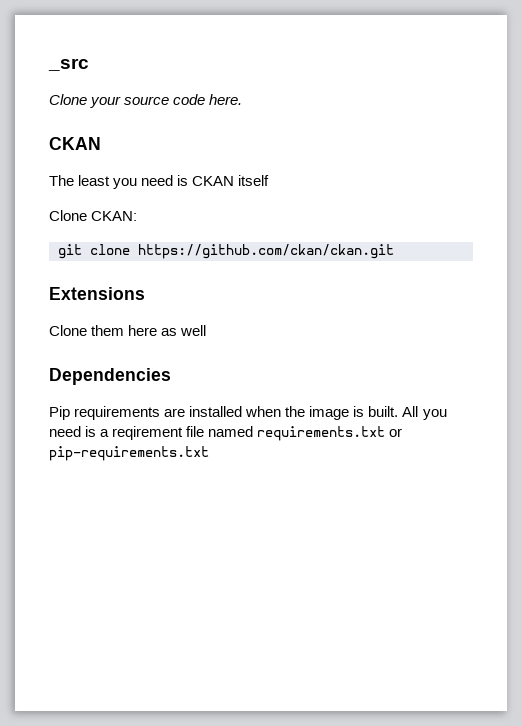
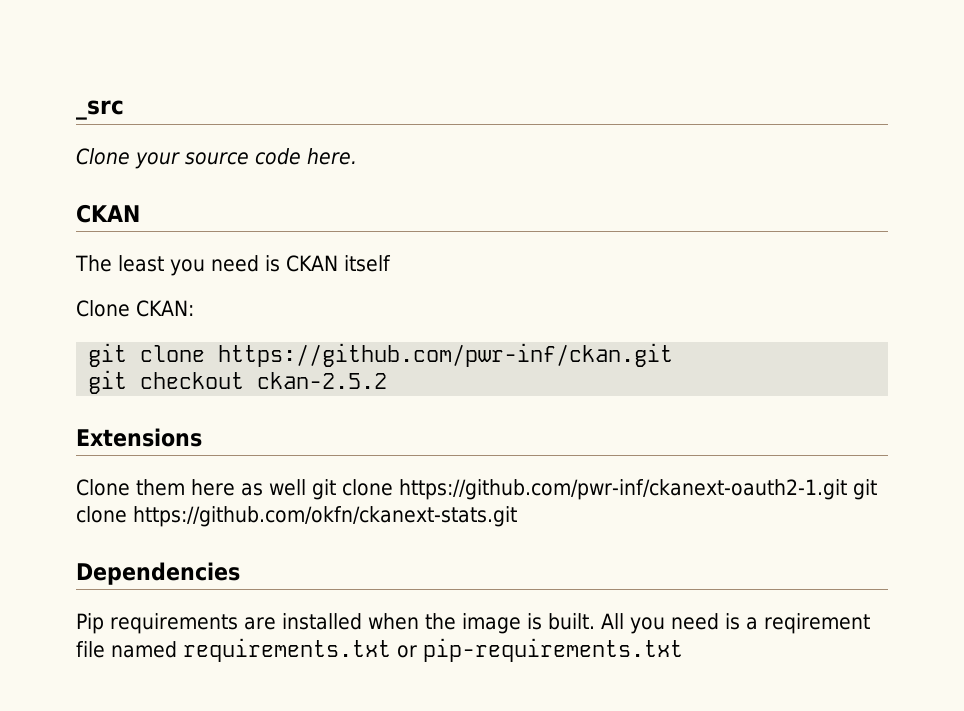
[138,244,394,259] https://github.com/ckan/ckan.git -> [218,343,674,367] [88,370,388,394] https://github.com/pwr-inf/ckan.git // git checkout ckan-2.5.2
(207, 330) none -> [312,479,877,500] [76,506,517,527] git clone https://github.com/pwr-inf/ckanext-oauth2-1.git git clone https://github.com/okfn/ckanext-stats.git

